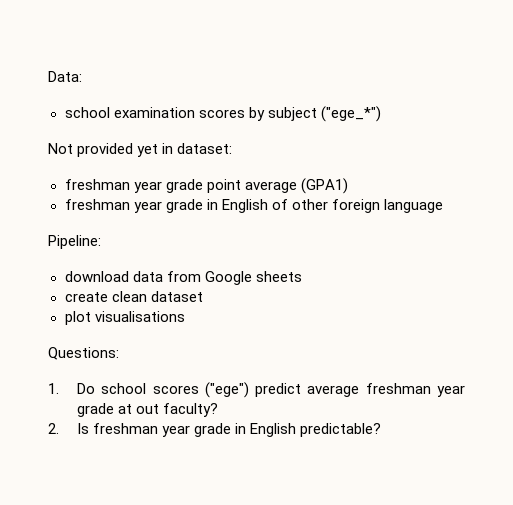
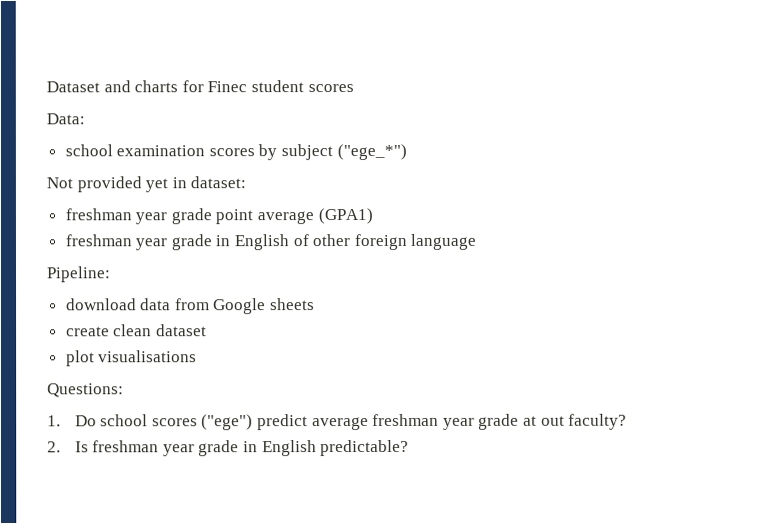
(48, 76) none -> [46,80,354,93] Dataset and charts for Finec student scores //

